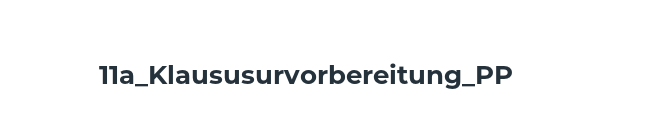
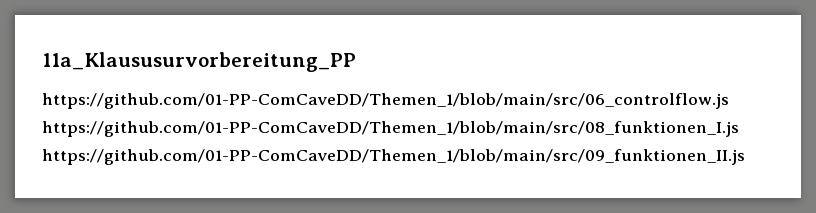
(513, 76) none -> [42,93,729,109] [42,121,739,137] [42,149,745,165] // https://github.com/01-PP-ComCaveDD/Themen_1/blob/main/src/06_controlflow.js https://github.com/01-PP-ComCaveDD/Themen_1/blob/main/src/08_funktionen_I.js https://github.com/01-PP-ComCaveDD/Themen_1/blob/main/src/09_funktionen_II.js

